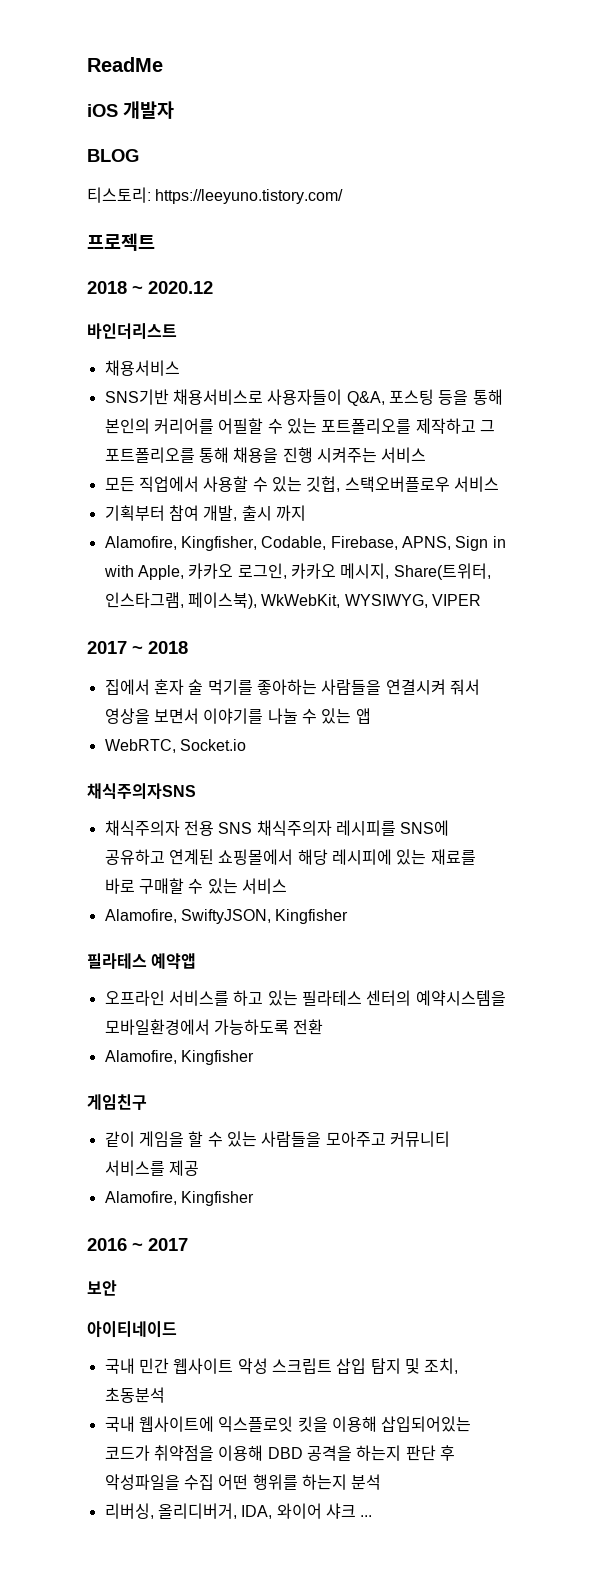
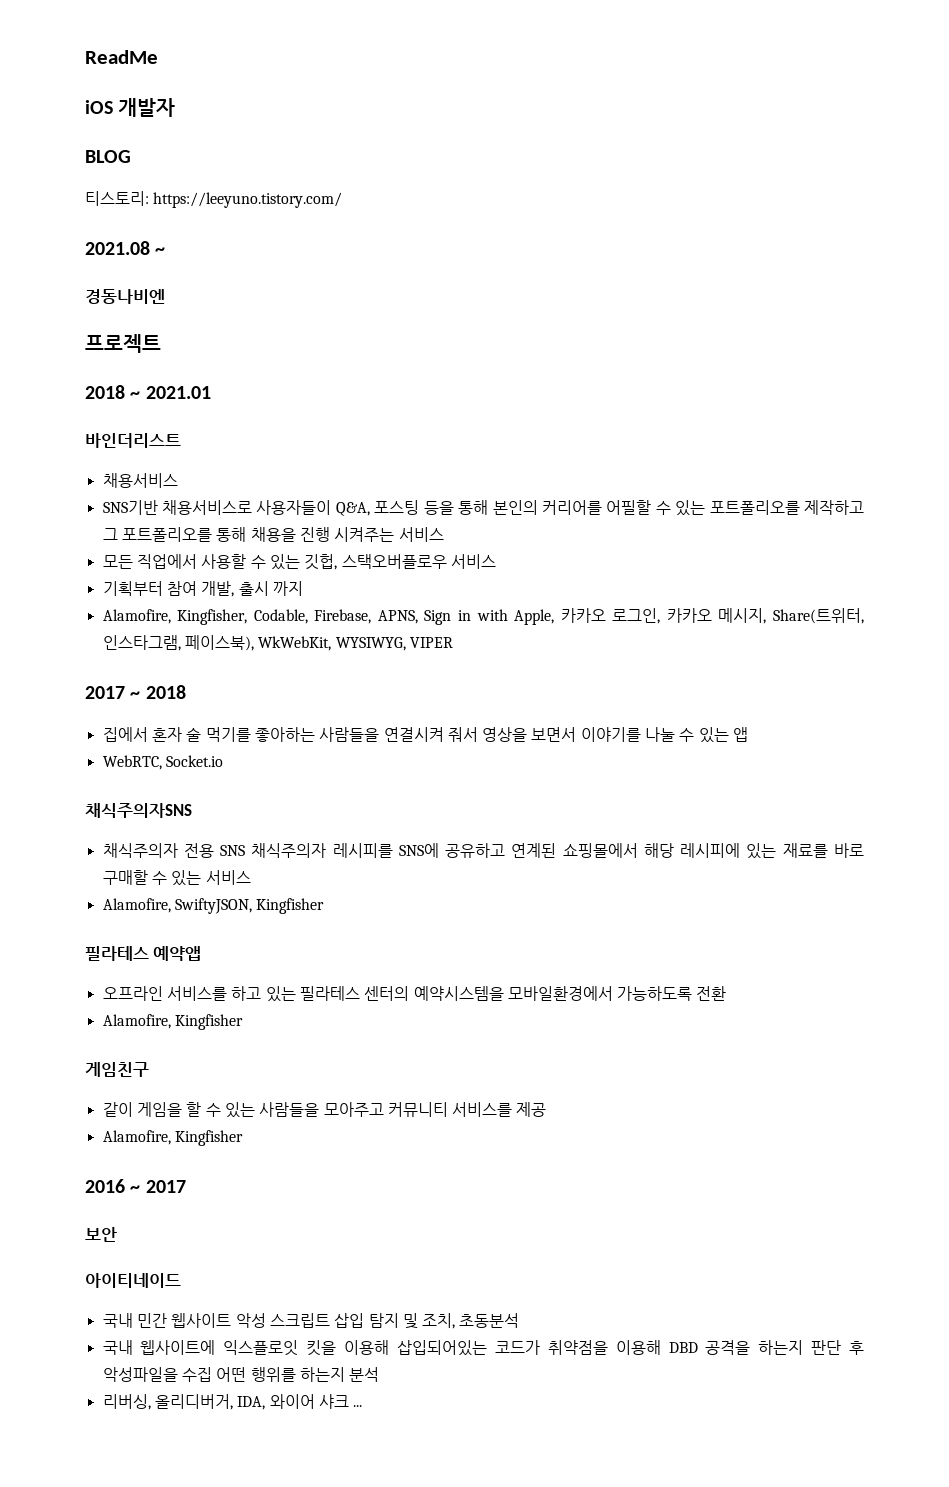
(344, 196) none -> [85,241,166,255] [85,289,165,304] // 2021.08 ~ // 경동나비엔
[148,281,213,294] 2020.12 -> [145,386,211,399] 2021.01

